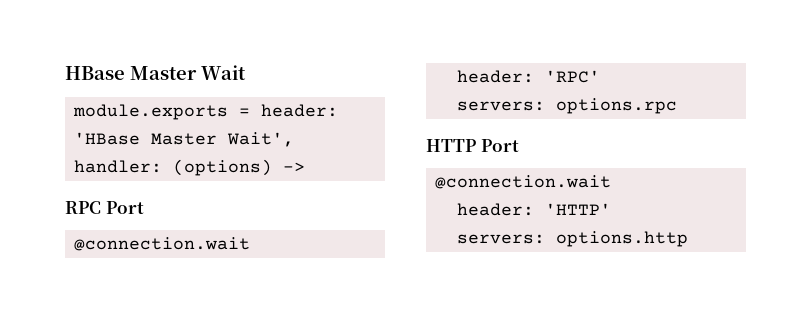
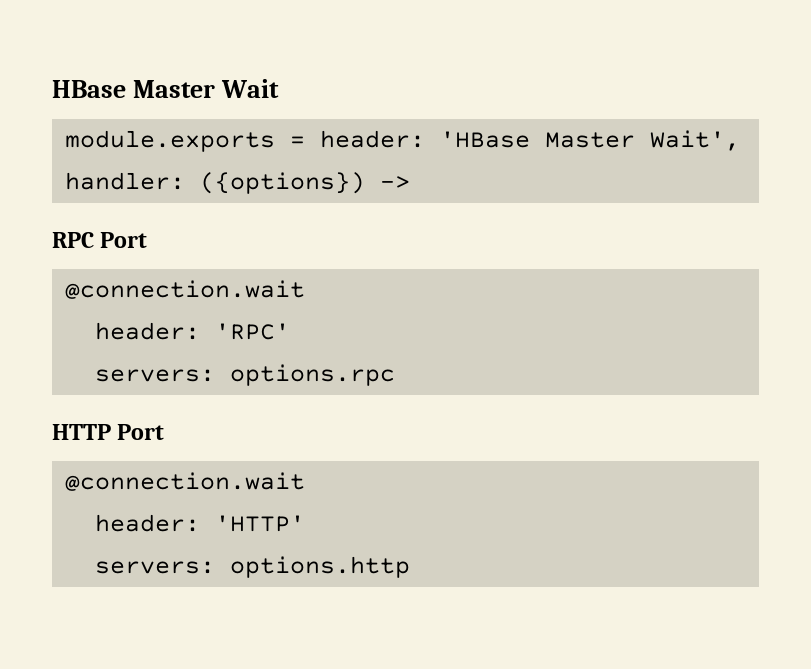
[172,159,272,176] (options) -> [199,172,365,194] ({options})

